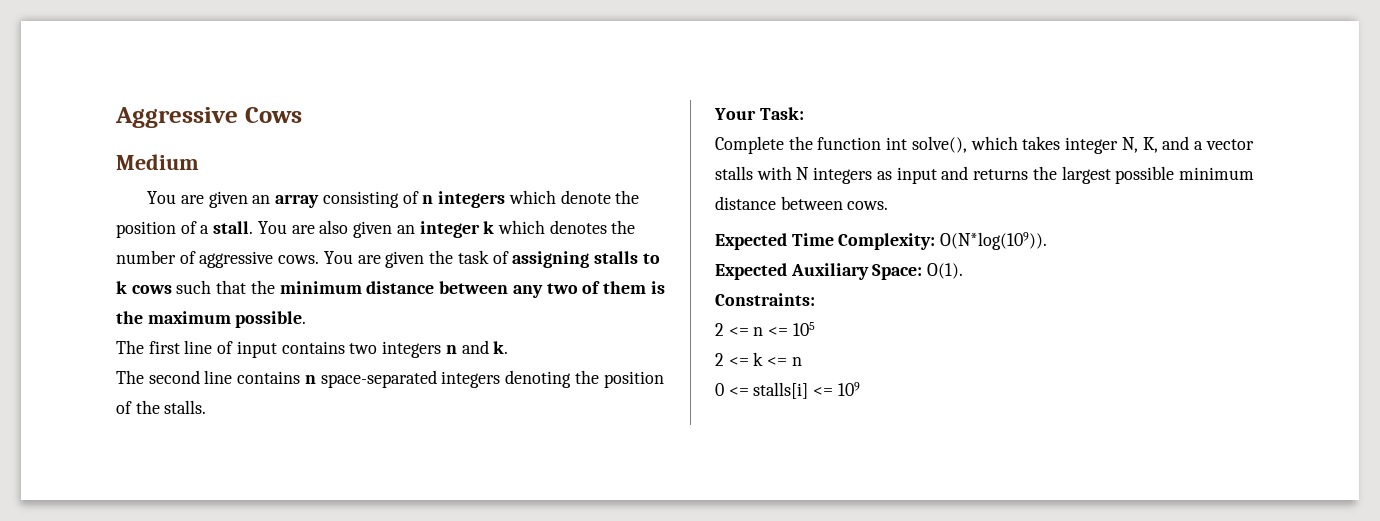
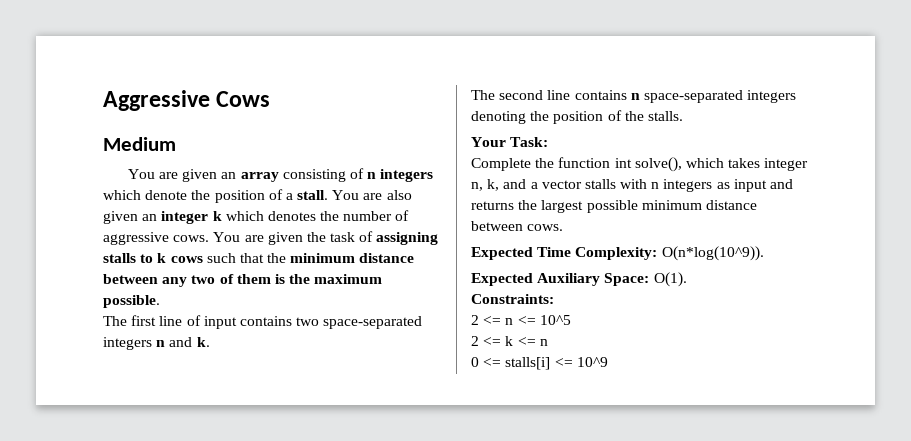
(378, 348) none -> [323,316,423,329] space-separated
[1121,137,1158,153] N, K, -> [471,179,500,191] n, k,
[796,167,810,180] N -> [651,182,660,189] n
[940,232,1048,250] O(N*log(109)). -> [661,246,764,261] O(n*log(10^9)).
[792,322,815,336] 105 -> [539,315,571,325] 10^5
[837,382,860,396] 109 -> [576,357,608,367] 10^9

